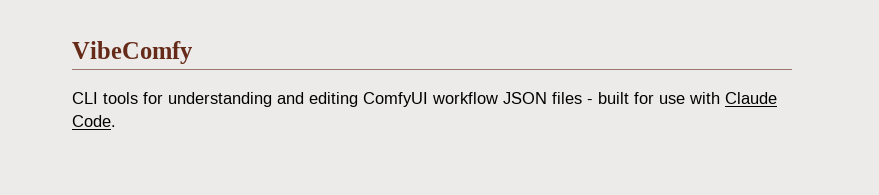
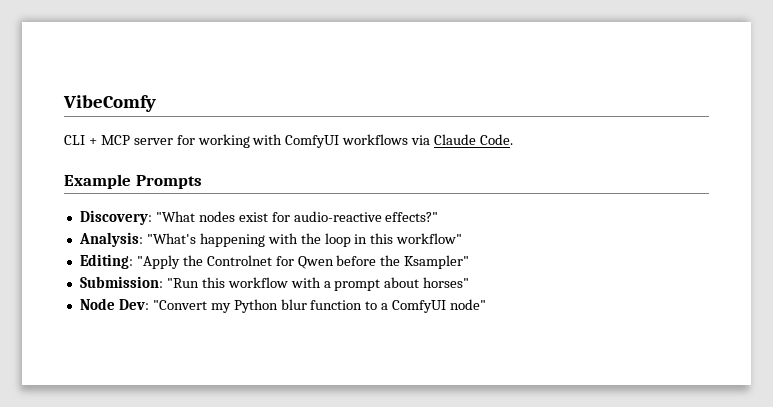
[103,92,777,107] [72,115,116,127] tools for understanding and editing ComfyUI workflow JSON files - built for use with Claude Code. -> [88,134,514,148] [64,174,202,189] [79,210,439,225] [78,232,463,247] [79,254,470,269] [79,276,470,291] [79,298,487,313] + MCP server for working with ComfyUI workflows via Claude Code. // Example Prompts // Discovery: "What nodes exist for audio-reactive effects?" // Analysis: "What's happening with the loop in this workflow" // Editing: "Apply the Controlnet for Qwen before the Ksampler" // Submission: "Run this workflow with a prompt about horses" // Node Dev: "Convert my Python blur function to a ComfyUI node"

